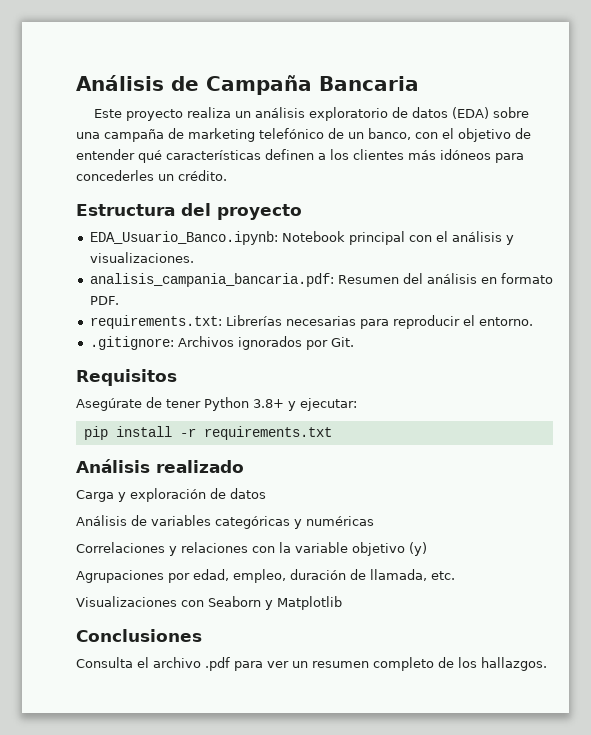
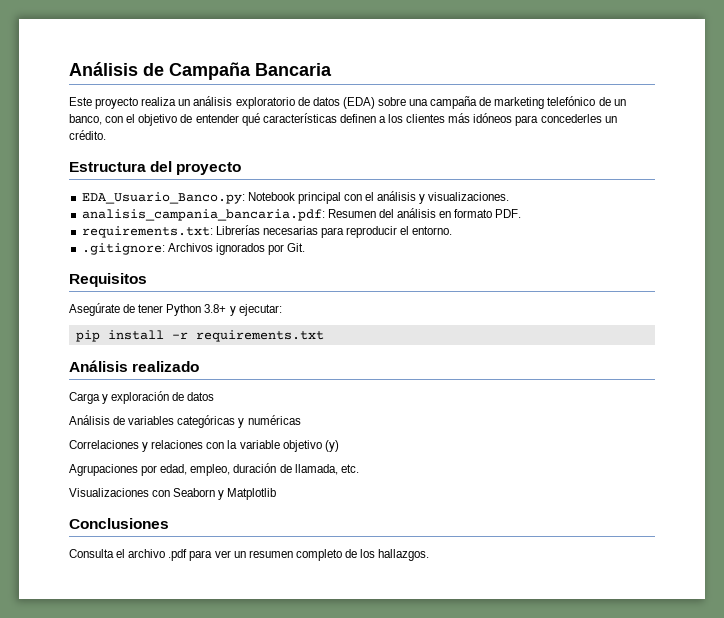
[89,231,278,245] EDA_Usuario_Banco.ipynb: -> [81,192,245,204] EDA_Usuario_Banco.py:

